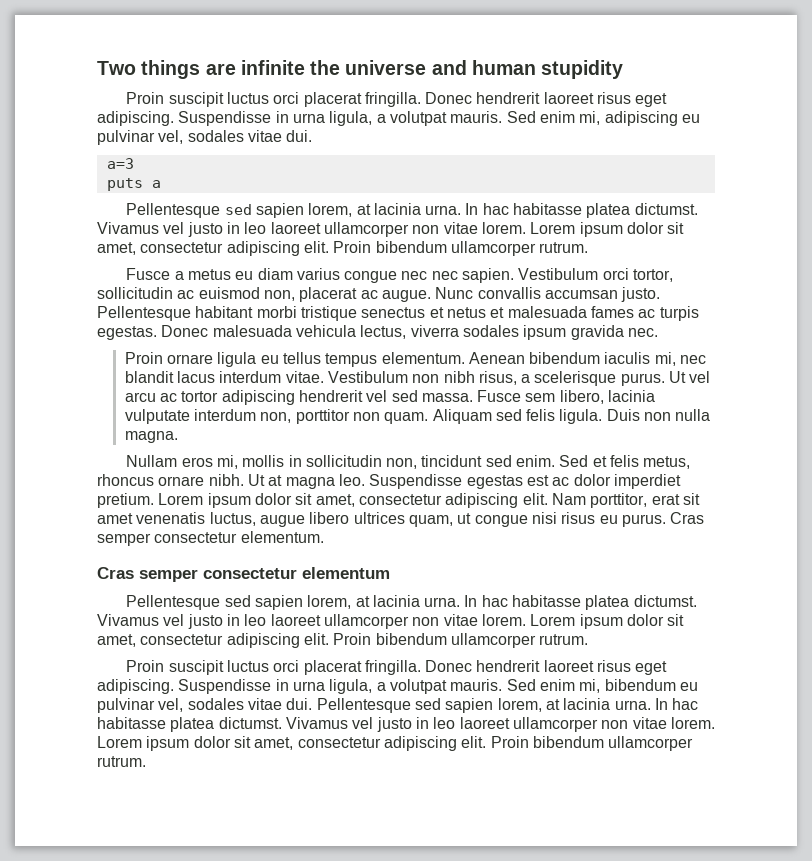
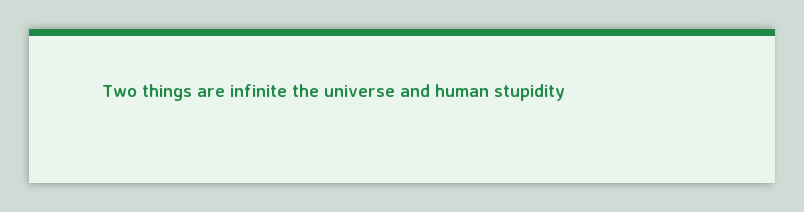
[126,92,668,107] [97,111,700,126] [97,130,313,145] [106,158,134,169] [106,178,161,191] [126,203,698,218] [97,222,685,237] [97,241,589,256] [126,268,674,283] [97,287,661,302] [97,306,699,321] [97,325,658,340] [124,352,707,367] [124,371,711,386] [124,390,656,405] [124,409,711,424] [124,431,178,443] [126,455,691,469] [97,474,681,489] [97,493,700,508] [97,512,705,527] [97,531,324,546] [97,567,390,582] [126,595,697,610] [97,614,685,629] [97,633,589,648] [126,660,668,675] [97,679,698,694] [97,698,699,713] [97,717,715,732] [97,736,694,751] [97,756,146,767] // Proin suscipit luctus orci placerat fringilla. Donec hendrerit laoreet risus eget adipiscing. Suspendisse in urna ligula, a volutpat mauris. Sed enim mi, adipiscing eu pulvinar vel, sodales vitae dui. // a=3 // puts a // Pellentesque sed sapien lorem, at lacinia urna. In hac habitasse platea dictumst. Vivamus vel justo in leo laoreet ullamcorper non vitae lorem. Lorem ipsum dolor sit amet, consectetur adipiscing elit. Proin bibendum ullamcorper rutrum. // Fusce a metus eu diam varius congue nec nec sapien. Vestibulum orci tortor, sollicitudin ac euismod non, placerat ac augue. Nunc convallis accumsan justo. Pellentesque habitant morbi tristique senectus et netus et malesuada fames ac turpis egestas. Donec malesuada vehicula lectus, viverra sodales ipsum gravida nec. // Proin ornare ligula eu tellus tempus elementum. Aenean bibendum iaculis mi, nec blandit lacus interdum vitae. Vestibulum non nibh risus, a scelerisque purus. Ut vel arcu ac tortor adipiscing hendrerit vel sed massa. Fusce sem libero, lacinia vulputate interdum non, porttitor non quam. Aliquam sed felis ligula. Duis non nulla magna. // Nullam eros mi, mollis in sollicitudin non, tincidunt sed enim. Sed et felis metus, rhoncus ornare nibh. Ut at magna leo. Suspendisse egestas est ac dolor imperdiet pretium. Lorem ipsum dolor sit amet, consectetur adipiscing elit. Nam porttitor, erat sit amet venenatis luctus, augue libero ultrices quam, ut congue nisi risus eu purus. Cras semper consectetur elementum. // Cras semper consectetur elementum // Pellentesque sed sapien lorem, at lacinia urna. In hac habitasse platea dictumst. Vivamus vel justo in leo laoreet ullamcorper non vitae lorem. Lorem ipsum dolor sit amet, consectetur adipiscing elit. Proin bibendum ullamcorper rutrum. // Proin suscipit luctus orci placerat fringilla. Donec hendrerit laoreet risus eget adipiscing. Suspendisse in urna ligula, a volutpat mauris. Sed enim mi, bibendum eu pulvinar vel, sodales vitae dui. Pellentesque sed sapien lorem, at lacinia urna. In hac habitasse platea dictumst. Vivamus vel justo in leo laoreet ullamcorper non vitae lorem. Lorem ipsum dolor sit amet, consectetur adipiscing elit. Proin bibendum ullamcorper rutrum. -> (565, 92) none

